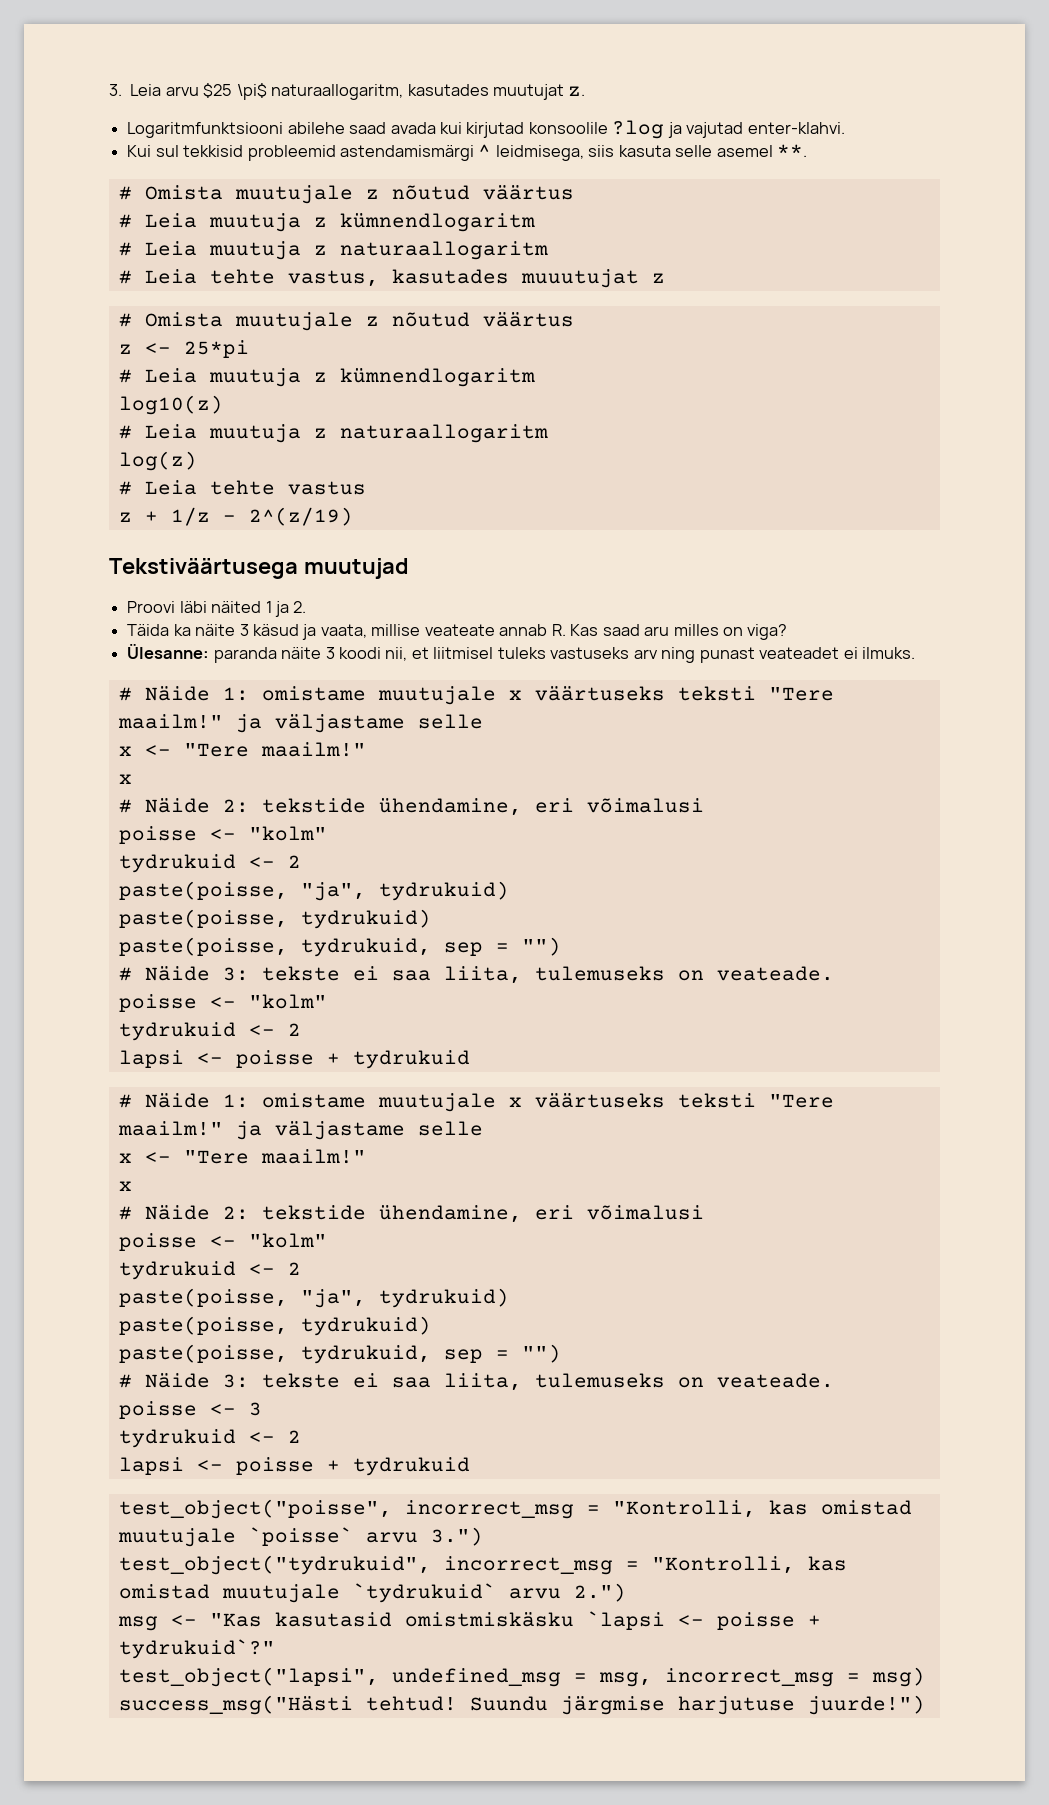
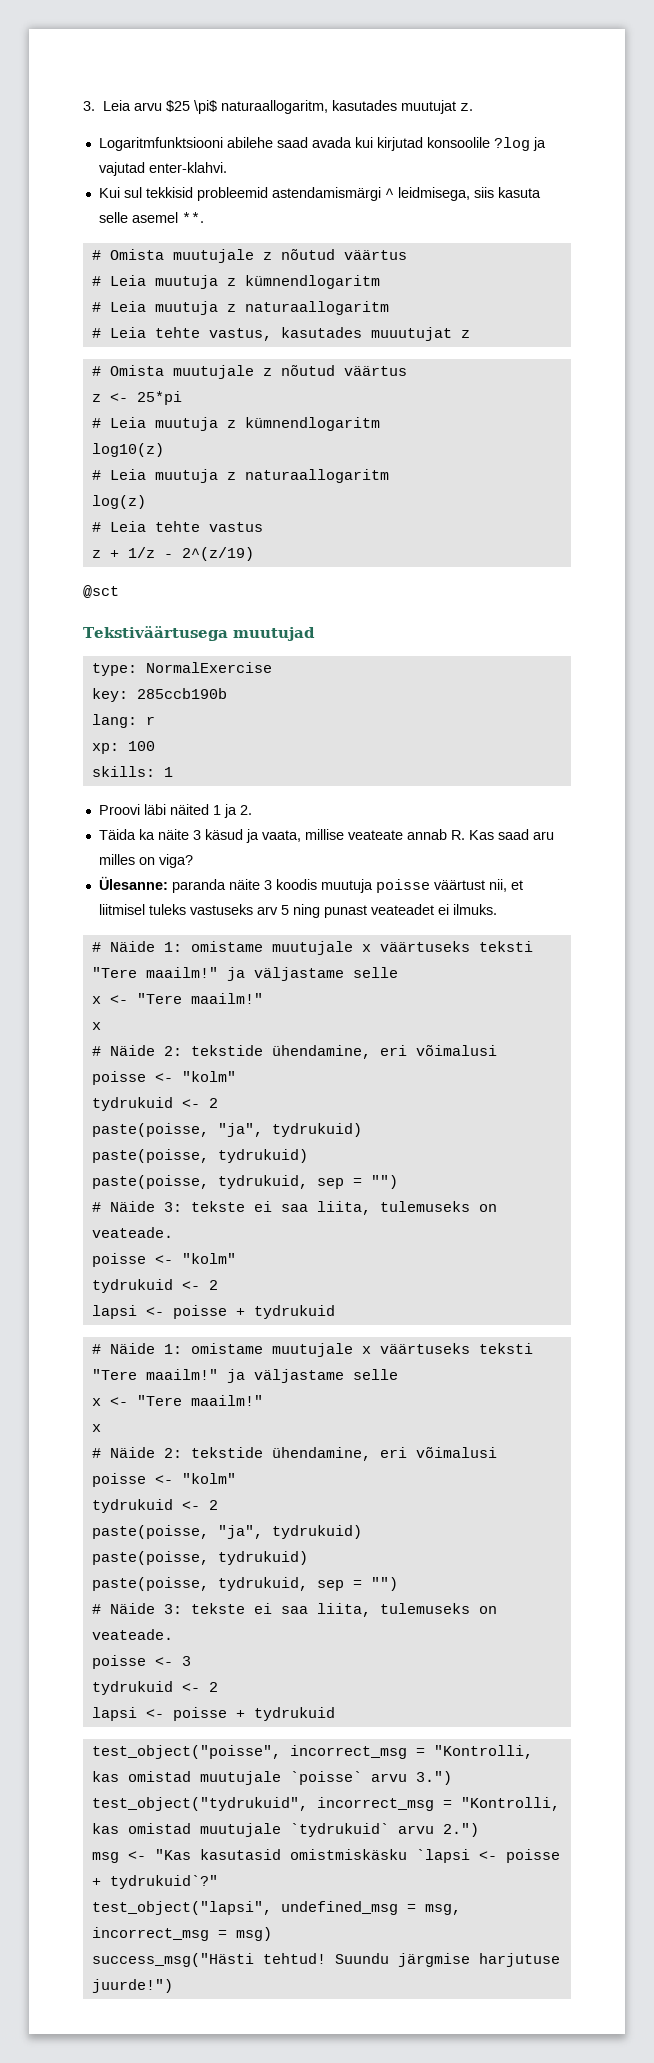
(353, 516) none -> [83,585,119,598] // @sct
(409, 568) none -> [91,662,272,676] [91,688,227,702] [91,714,155,728] [91,741,155,754] [91,766,173,777] // type: NormalExercise // key: 285ccb190b // lang: r // xp: 100 // skills: 1
[338,647,381,659] koodi -> [275,879,485,893] koodis muutuja poisse väärtust
(658, 654) none -> [280,905,289,915] 5

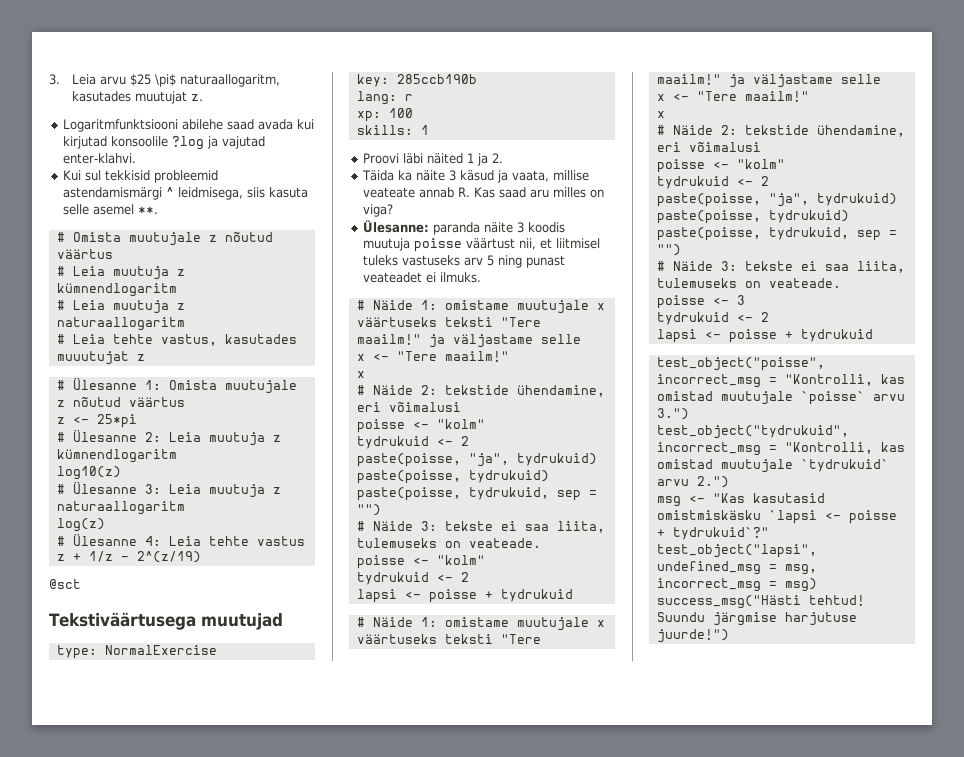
(101, 371) none -> [72,378,161,390] Ülesanne 1:
(101, 423) none -> [72,430,161,442] Ülesanne 2:
(101, 475) none -> [72,482,161,494] Ülesanne 3:
(101, 527) none -> [72,534,161,546] Ülesanne 4:

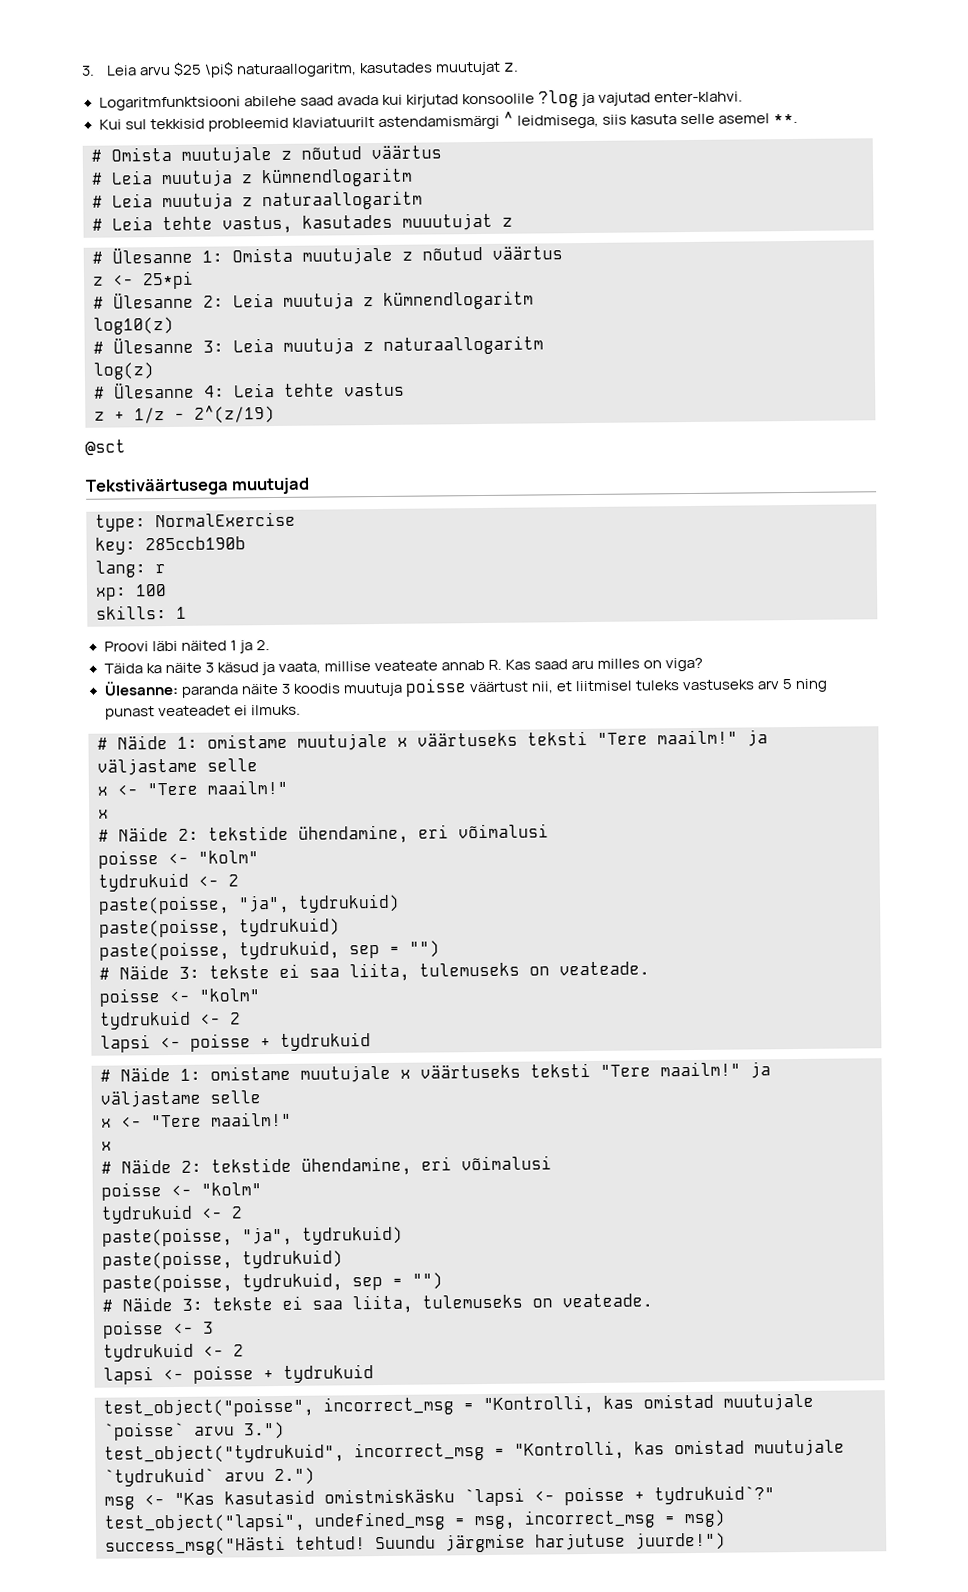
(219, 176) none -> [291,117,375,128] klaviatuurilt

